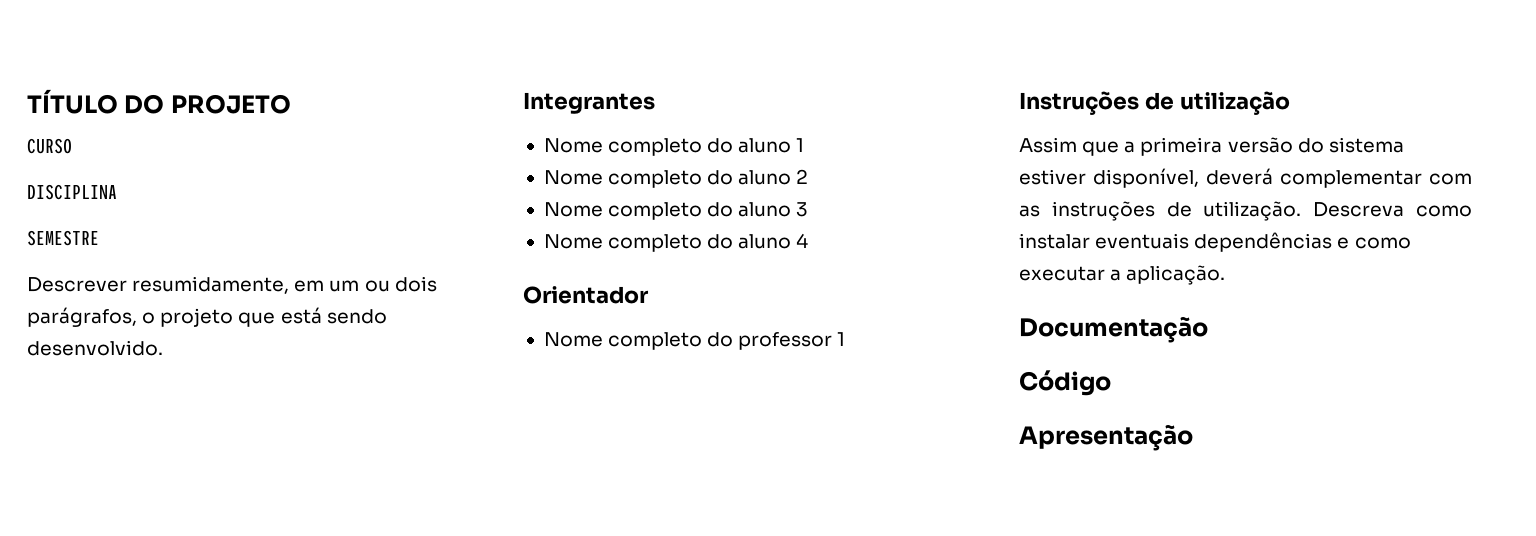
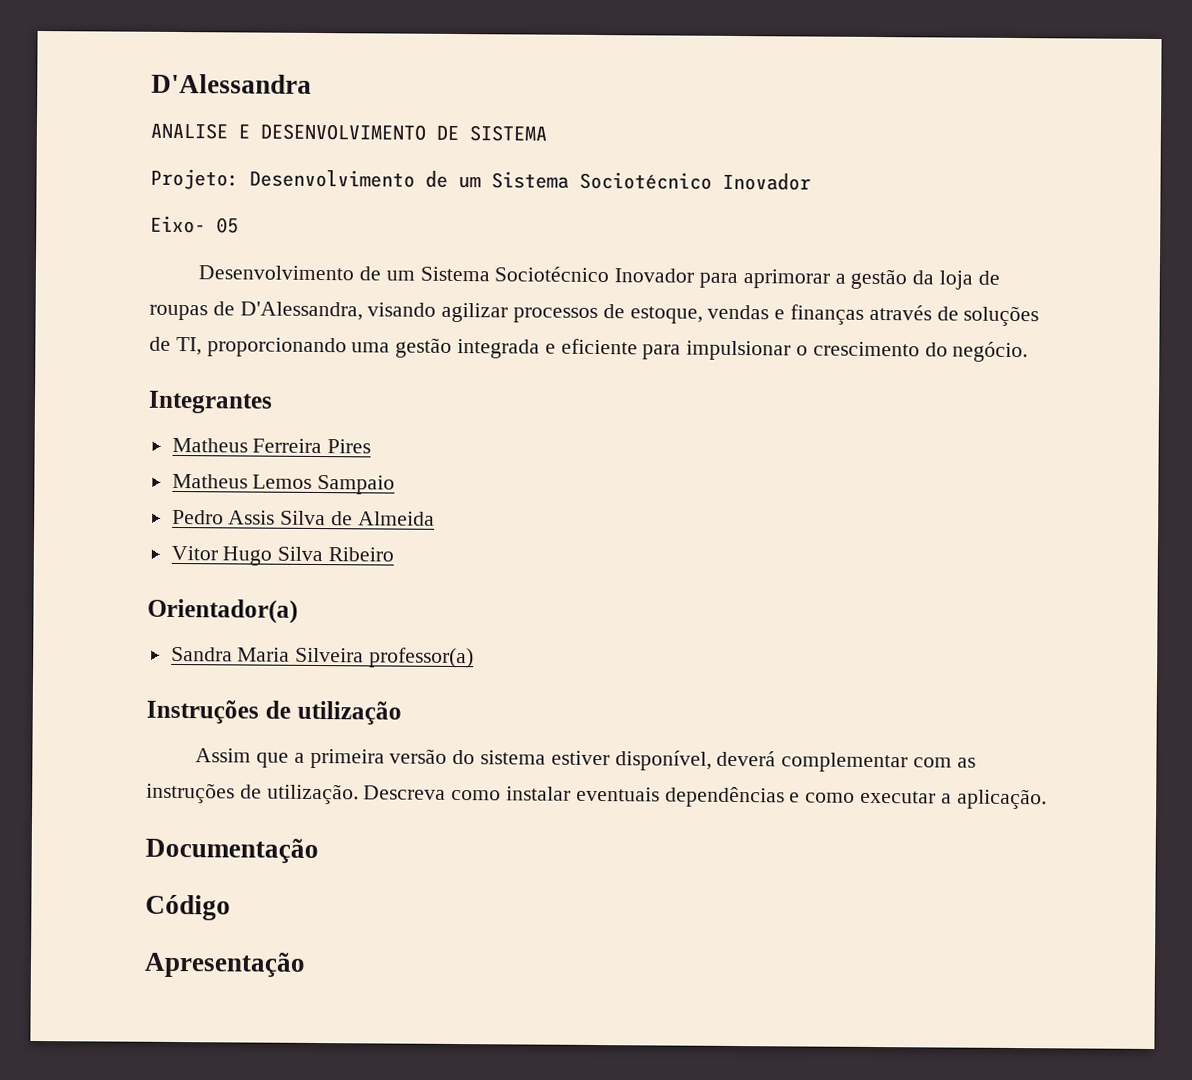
[27,89,291,114] [27,138,72,154] [27,184,117,200] [27,230,99,246] [27,276,437,294] [27,307,387,327] [27,340,163,356] [523,92,655,114] [543,138,805,156] [543,169,809,188] [543,202,809,220] [543,233,809,252] [523,286,649,304] [543,332,846,350] TÍTULO DO PROJETO // CURSO // DISCIPLINA // SEMESTRE // Descrever resumidamente, em um ou dois parágrafos, o projeto que está sendo desenvolvido. // Integrantes // Nome completo do aluno 1 // Nome completo do aluno 2 // Nome completo do aluno 3 // Nome completo do aluno 4 // Orientador // Nome completo do professor 1 -> [151,73,312,94] [150,122,547,142] [150,168,811,191] [150,215,239,234] [198,265,1000,290] [149,301,1040,327] [149,336,1029,363] [148,390,273,414] [171,437,372,454] [171,473,396,495] [171,509,435,526] [170,545,395,566] [147,598,298,624] [170,646,475,669] D'Alessandra // ANALISE E DESENVOLVIMENTO DE SISTEMA // Projeto: Desenvolvimento de um Sistema Sociotécnico Inovador // Eixo- 05 // Desenvolvimento de um Sistema Sociotécnico Inovador para aprimorar a gestão da loja de roupas de D'Alessandra, visando agilizar processos de estoque, vendas e finanças através de soluções de TI, proporcionando uma gestão integrada e eficiente para impulsionar o crescimento do negócio. // Integrantes // Matheus Ferreira Pires // Matheus Lemos Sampaio // Pedro Assis Silva de Almeida // Vitor Hugo Silva Ribeiro // Orientador(a) // Sandra Maria Silveira professor(a)

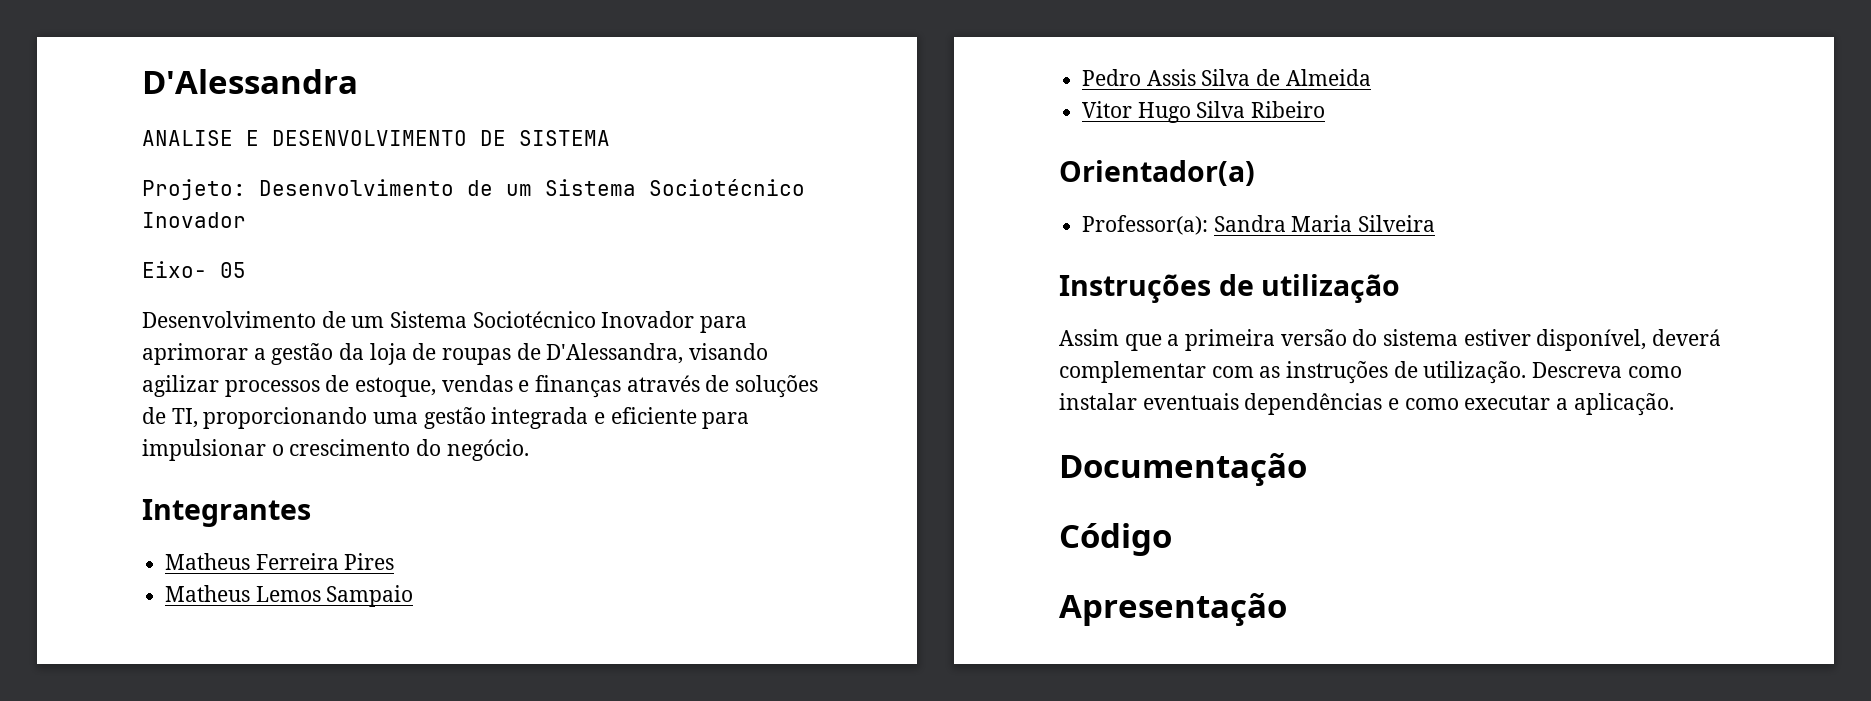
(298, 611) none -> [1082,215,1209,235] Professor(a):
[369,647,475,669] professor(a) -> (1436, 223) none

